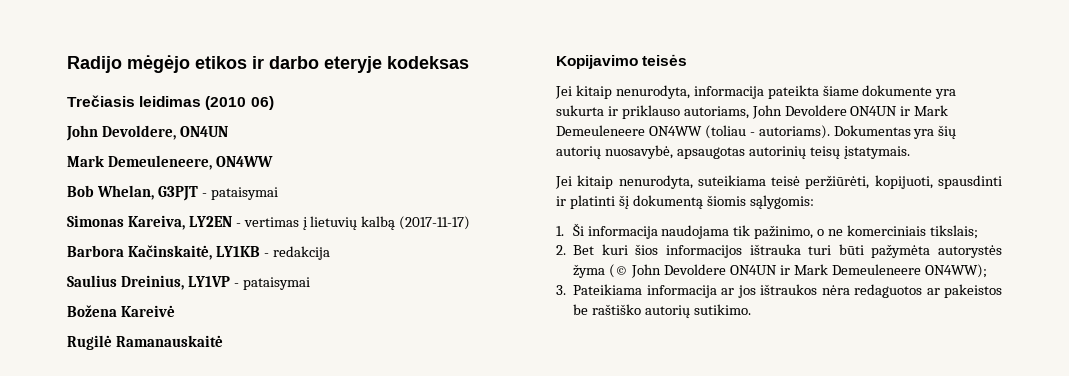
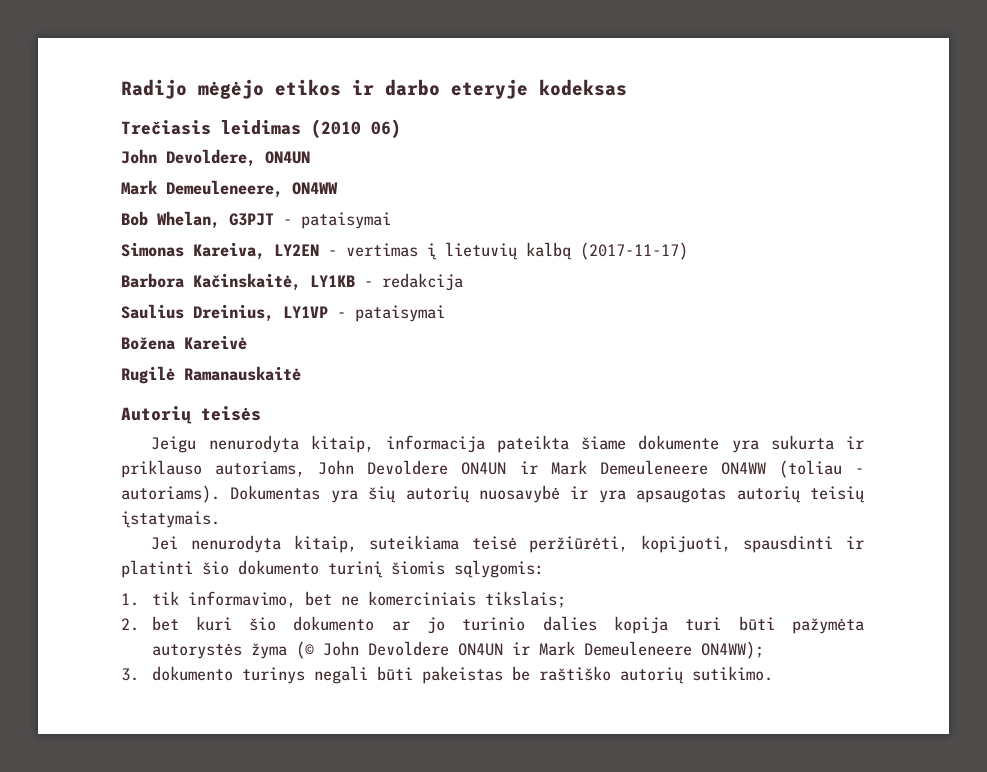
[556,55,638,69] Kopijavimo -> [121,406,192,424] Autorių
[555,85,690,99] Jei kitaip nenurodyta, -> [151,435,374,453] Jeigu nenurodyta kitaip,
[604,145,840,159] nuosavybė, apsaugotas autorinių teisų -> [479,485,865,503] nuosavybė ir yra apsaugotas autorių teisių
[577,175,693,189] kitaip nenurodyta, -> [190,535,357,553] nenurodyta kitaip,
[618,195,703,209] šį dokumentą -> [202,560,383,578] šio dokumento turinį
[572,223,978,239] [556,244,801,258] Ši informacija naudojama tik pažinimo, o ne komerciniais tikslais; // 2. Bet kuri šios informacijos ištrauka -> [151,591,566,608] [121,616,669,634] tik informavimo, bet ne komerciniais tikslais; // 2. bet kuri šio dokumento ar jo turinio dalies kopija
[573,284,1002,298] Pateikiama informacija ar jos ištraukos nėra redaguotos ar pakeistos -> [151,666,503,684] dokumento turinys negali būti pakeistas

